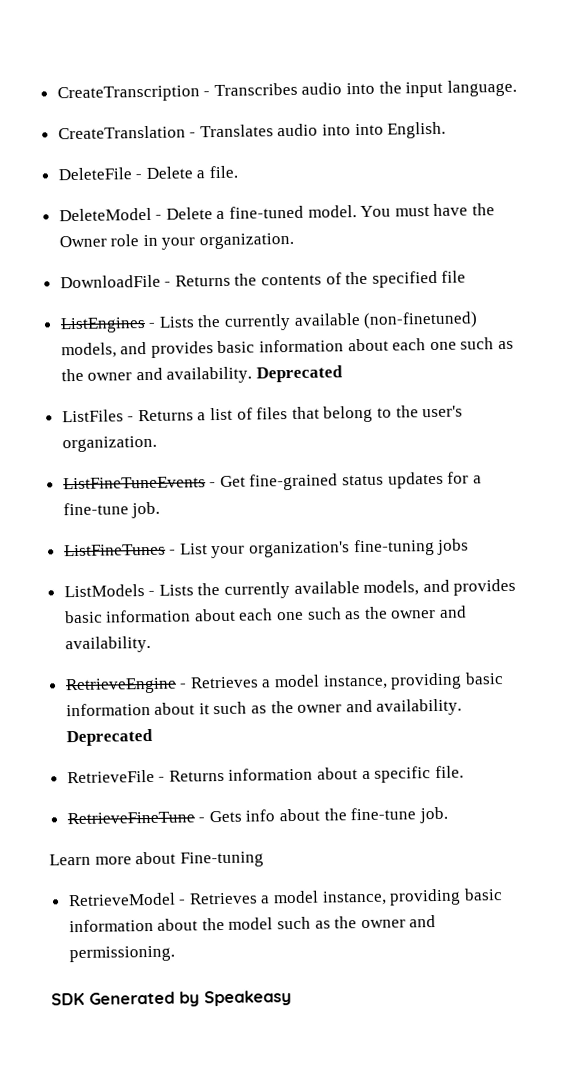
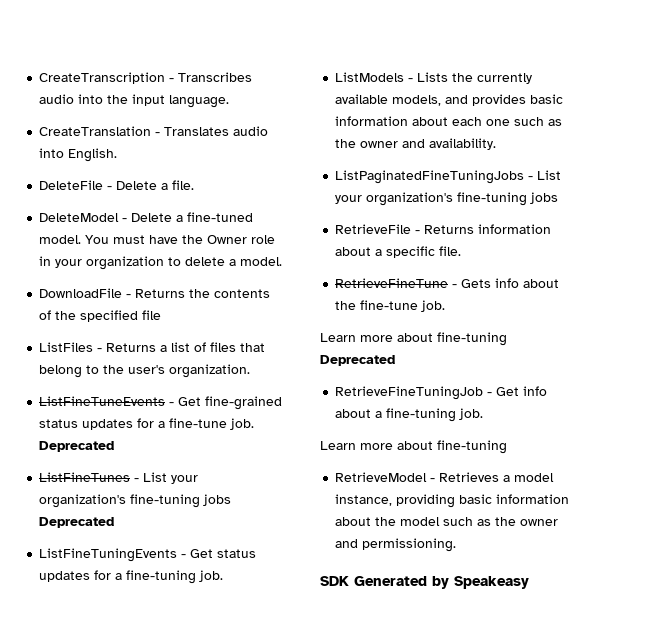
[354,123,384,136] into -> (65, 153) none
[199,232,295,250] organization. -> [86,256,283,270] organization to delete a model.
[59,311,479,334] [60,337,515,359] [60,365,344,384] // ListEngines - Lists the currently available (non-finetuned) models, and provides basic information about each one such as the owner and availability. Deprecated -> (162, 315) none
(161, 510) none -> [39,441,115,452] Deprecated
(470, 546) none -> [39,517,115,528] [39,548,257,562] [39,570,224,584] Deprecated // ListFineTuningEvents - Get status updates for a fine-tuning job.
[64,672,504,695] [65,698,463,717] [65,728,153,747] RetrieveEngine - Retrieves a model instance, providing basic information about it such as the owner and availability. Deprecated -> [335,170,562,184] [335,192,559,206] ListPaginatedFineTuningJobs - List your organization's fine-tuning jobs
[179,851,264,868] Fine-tuning -> [437,332,507,346] [320,355,395,366] [335,386,548,400] [335,408,484,422] [320,440,507,454] fine-tuning Deprecated // RetrieveFineTuningJob - Get info about a fine-tuning job. // Learn more about fine-tuning

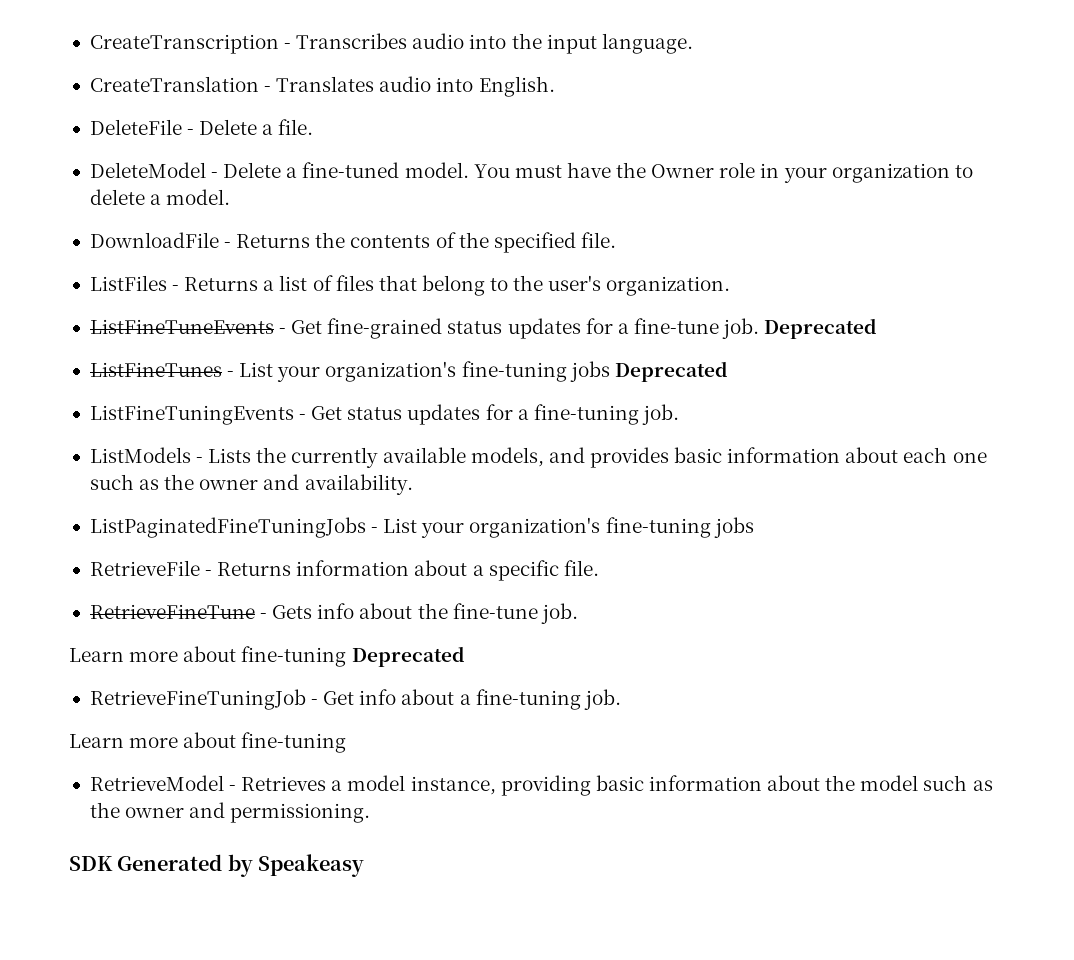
[142,310,162,320] file -> [580,232,616,248] file.

